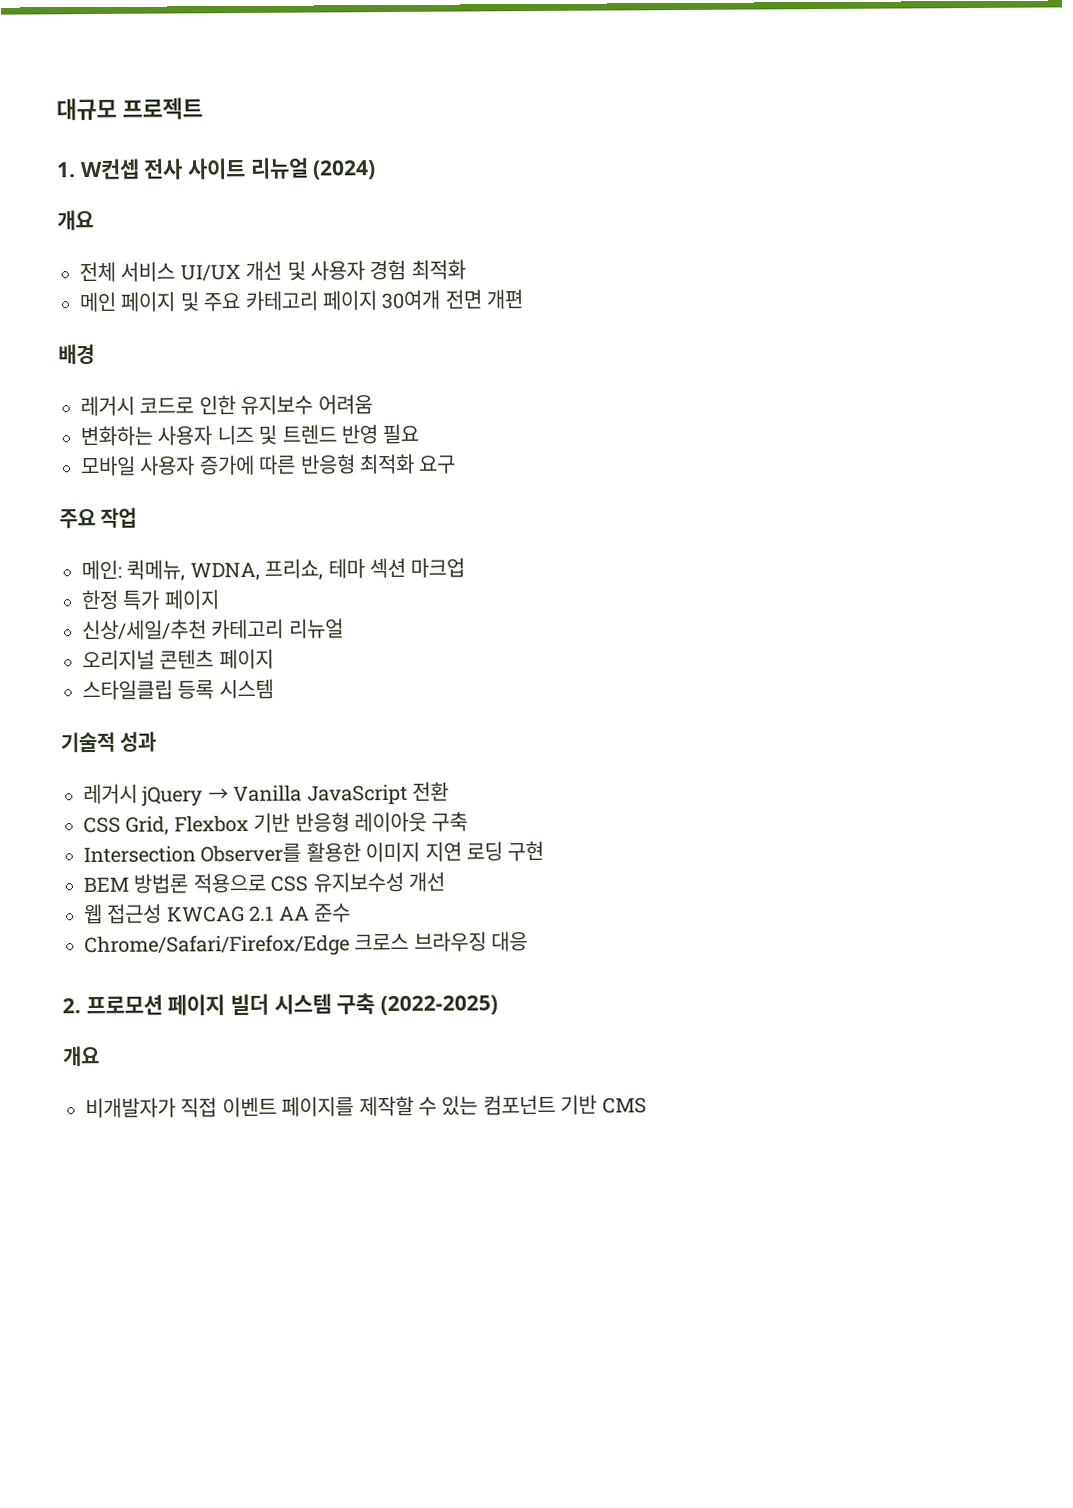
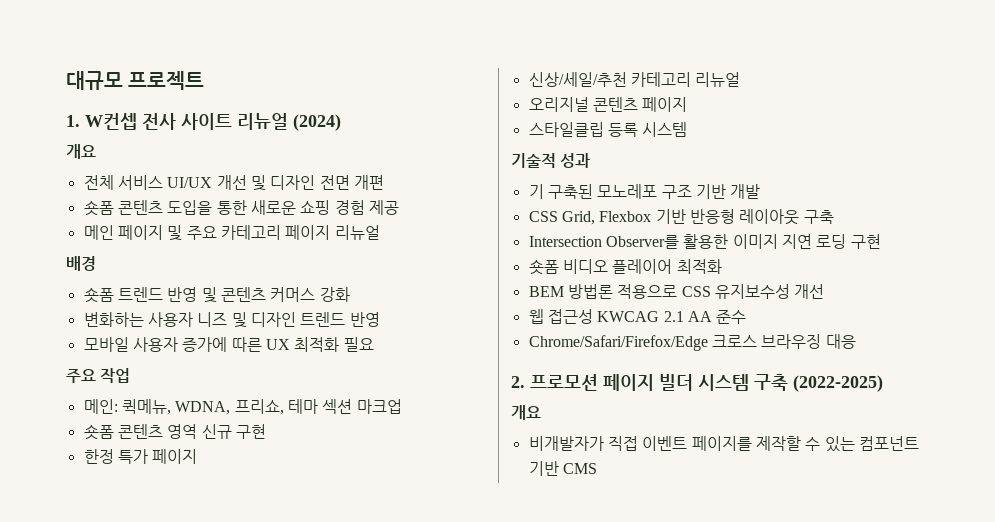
[310,259,466,281] 사용자 경험 최적화 -> [270,175,384,190] [83,200,399,216] 디자인 전면 개편 // 숏폼 콘텐츠 도입을 통한 새로운 쇼핑 경험 제공
[381,289,524,311] [58,344,95,365] [80,394,373,417] 30여개 전면 개편 // 배경 // 레거시 코드로 인한 유지보수 어려움 -> [334,225,380,240] [66,256,96,271] [83,287,350,303] 리뉴얼 // 배경 // 숏폼 트렌드 반영 및 콘텐츠 커머스 강화
[281,423,420,445] 트렌드 반영 필요 -> [250,312,380,327] 디자인 트렌드 반영
[299,453,457,475] 반응형 최적화 요구 -> [265,337,374,352] UX 최적화 필요
(466, 567) none -> [83,424,266,440] // 숏폼 콘텐츠 영역 신규 구현
[83,781,449,807] 레거시 jQuery → Vanilla JavaScript 전환 -> [528,184,761,199] 기 구축된 모노레포 구조 기반 개발
(545, 851) none -> [528,259,722,275] // 숏폼 비디오 플레이어 최적화

